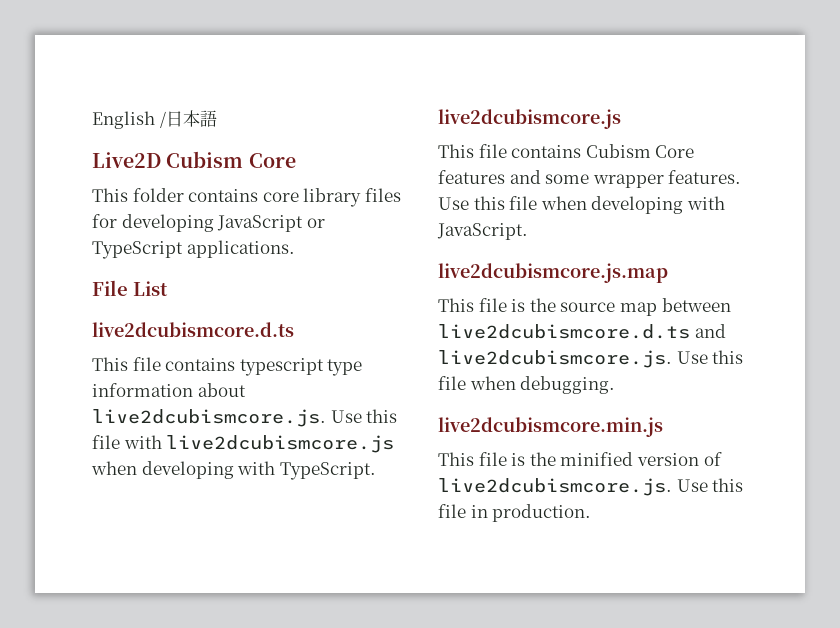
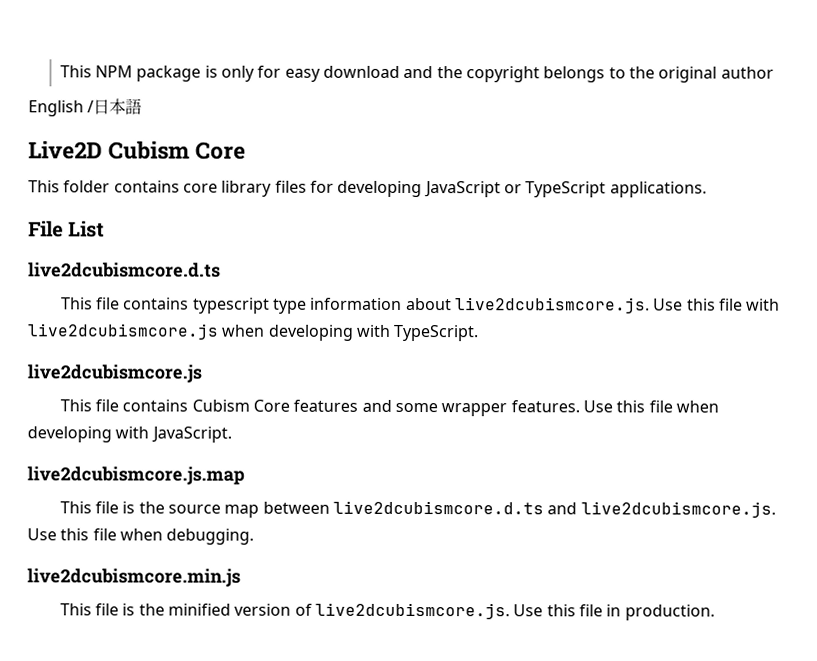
(92, 120) none -> [59,65,774,83] This NPM package is only for easy download and the copyright belongs to the original author //

